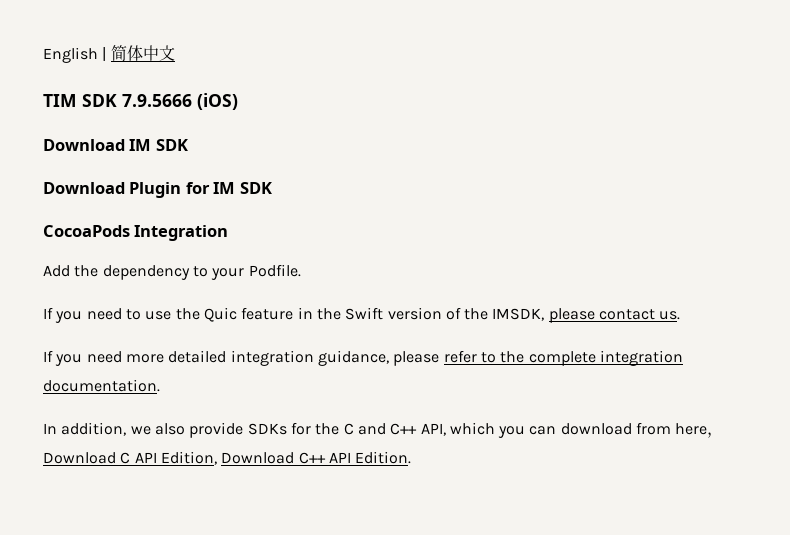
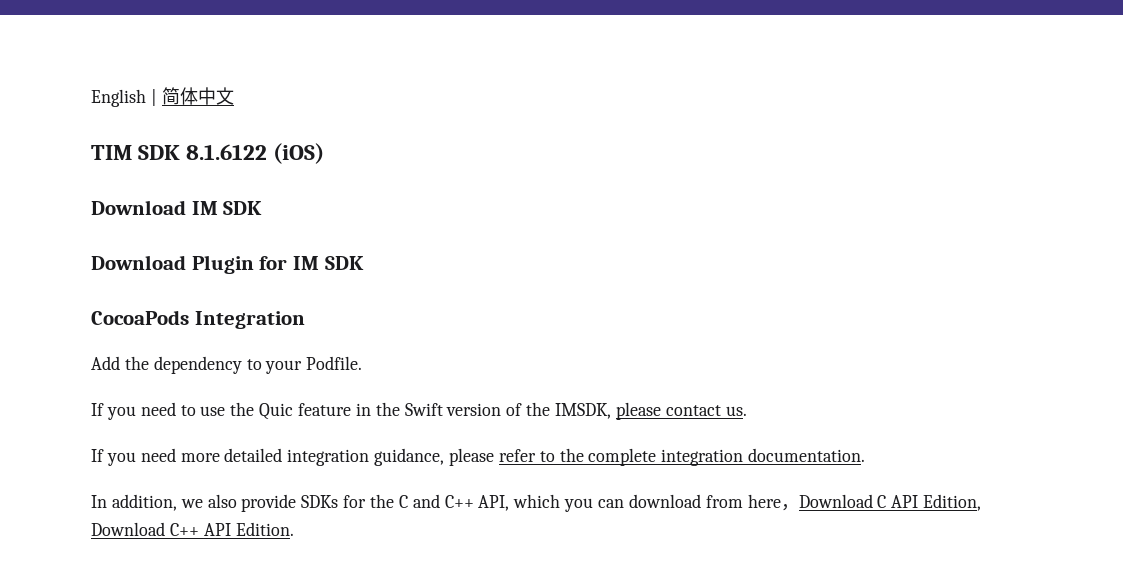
[122,94,192,107] 7.9.5666 -> [186,144,268,160] 8.1.6122

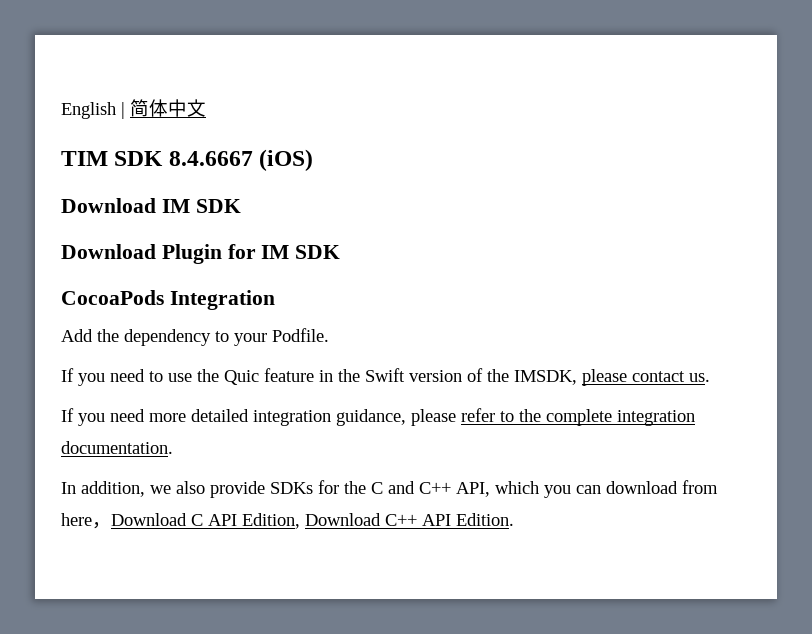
[186,144,268,160] 8.1.6122 -> [168,151,253,166] 8.4.6667

